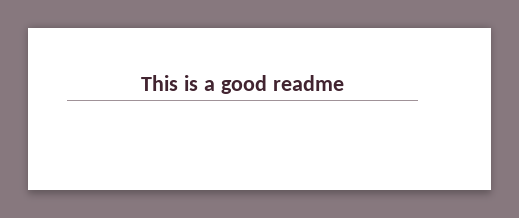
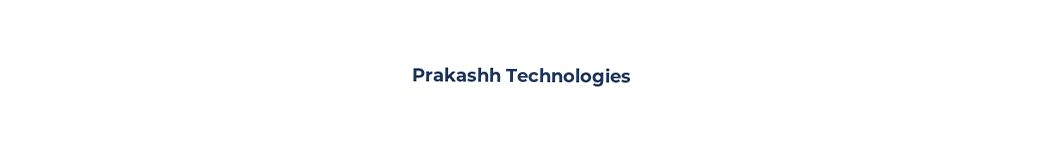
[141,75,344,94] This is a good readme -> [411,66,632,87] Prakashh Technologies

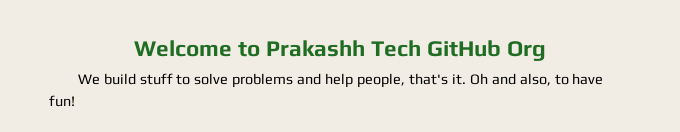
[411,66,632,87] Prakashh Technologies -> [133,40,547,61] [77,73,604,88] [49,95,75,107] Welcome to Prakashh Tech GitHub Org // We build stuff to solve problems and help people, that's it. Oh and also, to have fun!

